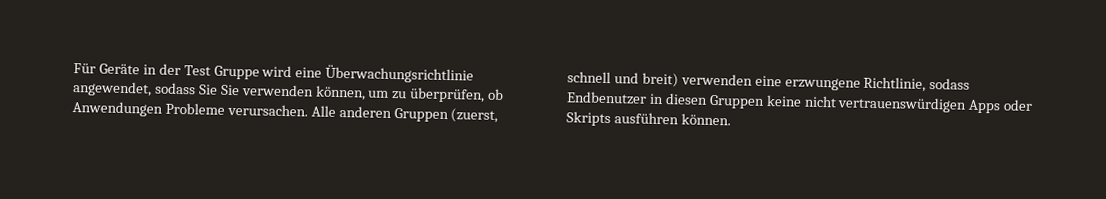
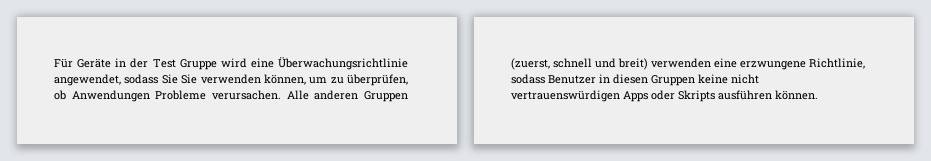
[566,91,647,105] Endbenutzer -> [548,75,596,84] Benutzer

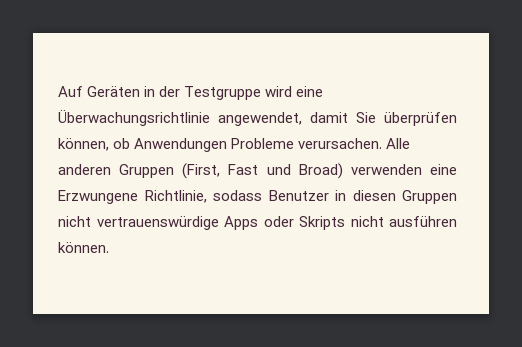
[54,57,408,70] [54,74,408,86] Für Geräte in der Test Gruppe wird eine Überwachungsrichtlinie angewendet, sodass Sie Sie verwenden können, um zu überprüfen, -> [58,86,324,100] [58,109,457,126] [58,138,109,151] Auf Geräten in der Testgruppe wird eine Überwachungsrichtlinie angewendet, damit Sie überprüfen können,
[511,58,648,70] (zuerst, schnell und breit) -> [182,163,343,179] (First, Fast und Broad)
[740,61,806,70] erzwungene -> [58,190,138,204] Erzwungene
[698,74,759,84] [511,90,620,102] keine nicht vertrauenswürdigen -> [58,216,219,230] nicht vertrauenswürdige
(715, 96) none -> [350,216,384,227] nicht

